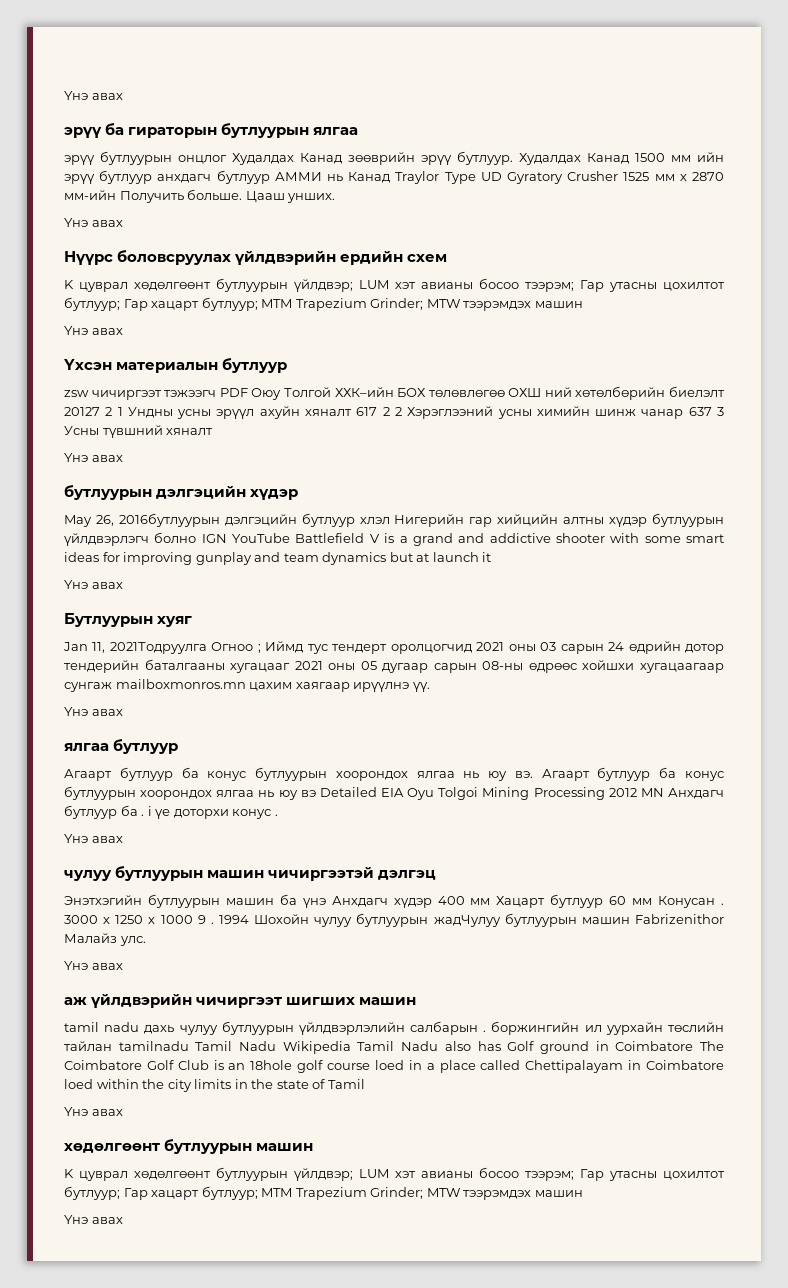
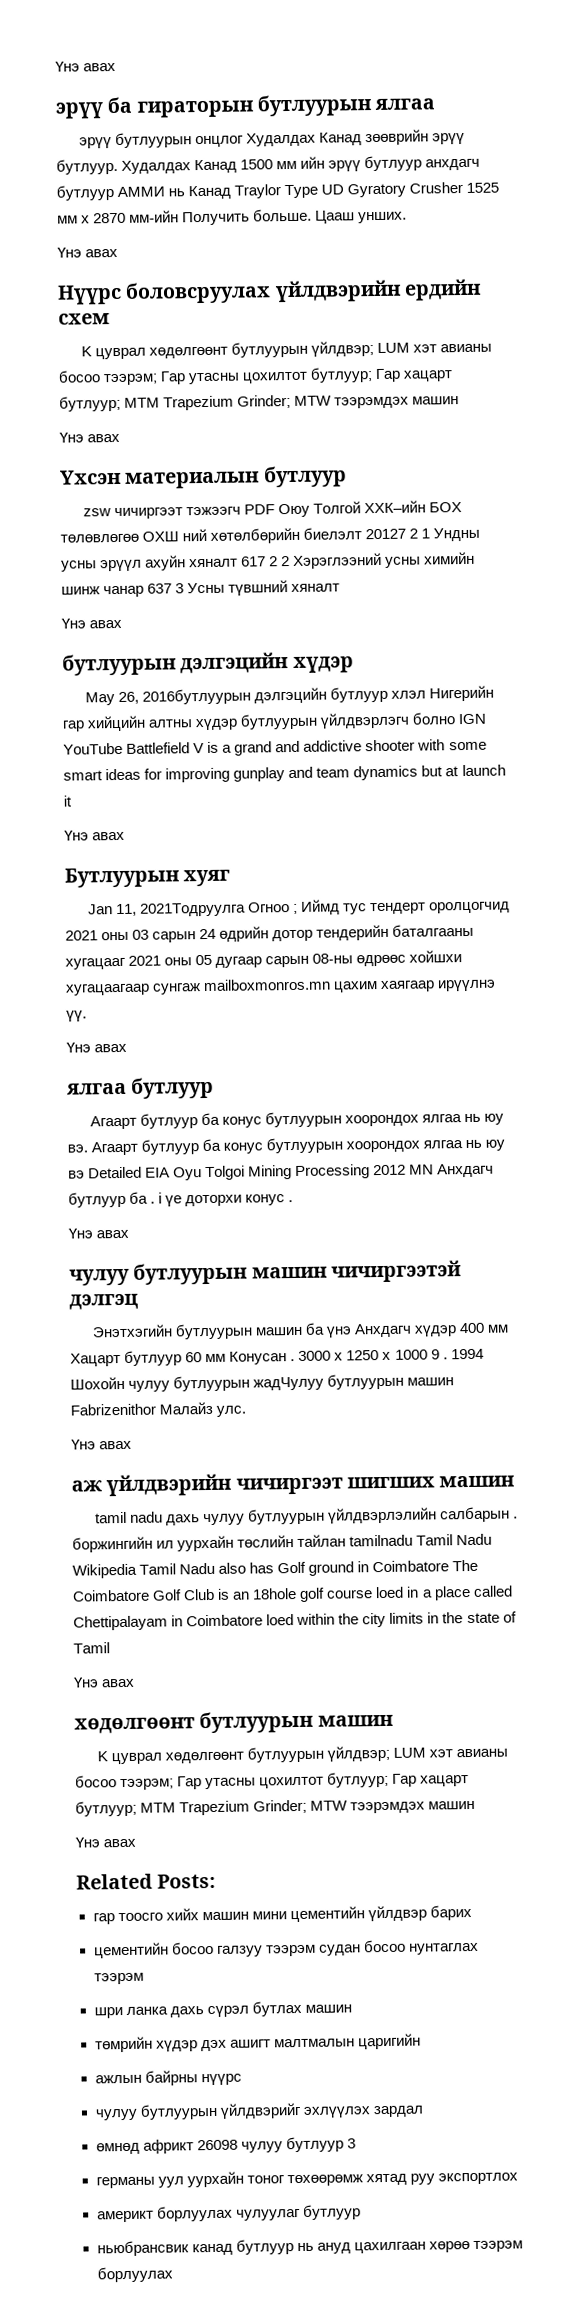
(123, 1220) none -> [76,1873,217,1890] [92,1905,472,1925] [93,1939,479,1959] [93,1972,144,1985] [93,2000,352,2019] [94,2033,421,2053] [94,2070,242,2086] [94,2102,424,2121] [95,2136,356,2155] [95,2171,518,2189] [96,2204,361,2223] [96,2239,523,2257] [96,2266,173,2283] // Related Posts: // гар тоосго хийх машин мини цементийн үйлдвэр барих // цементийн босоо галзуу тээрэм судан босоо нунтаглах тээрэм // шри ланка дахь сүрэл бутлах машин // төмрийн хүдэр дэх ашигт малтмалын царигийн // ажлын байрны нүүрс // чулуу бутлуурын үйлдвэрийг эхлүүлэх зардал // өмнөд африкт 26098 чулуу бутлуур 3 // германы уул уурхайн тоног төхөөрөмж хятад руу экспортлох // америкт борлуулах чулуулаг бутлуур // ньюбрансвик канад бутлуур нь ануд цахилгаан хөрөө тээрэм борлуулах

